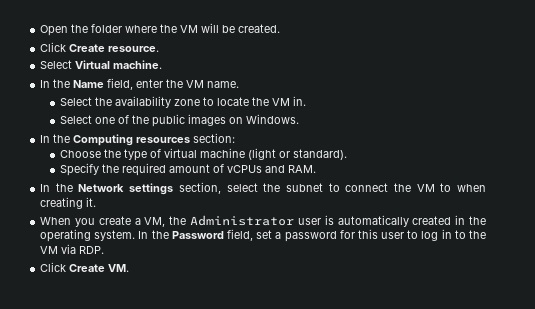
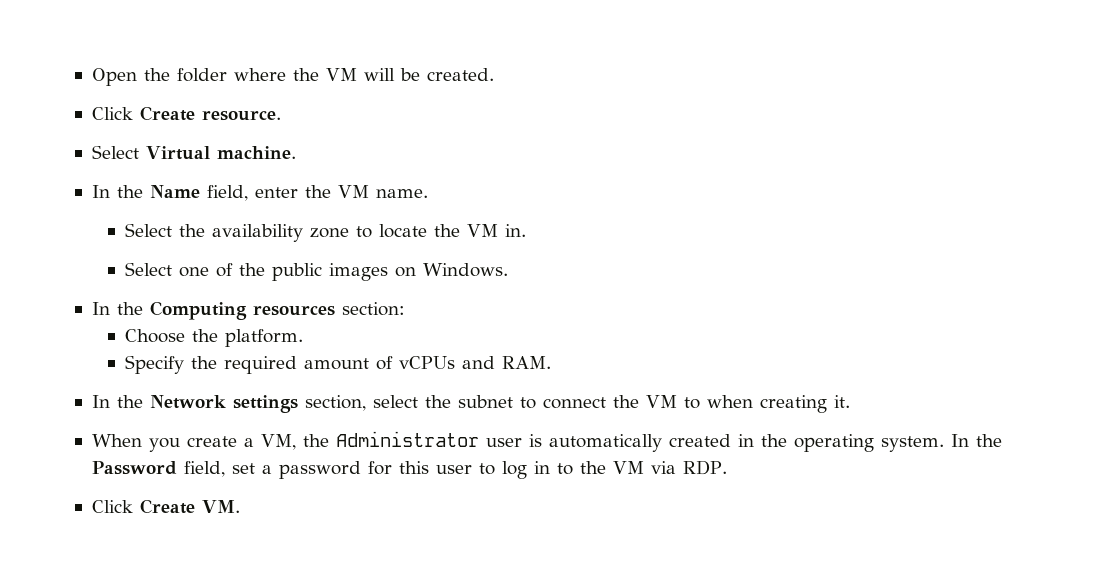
[124,148,348,161] type of virtual machine (light or standard). -> [225,329,304,347] platform.

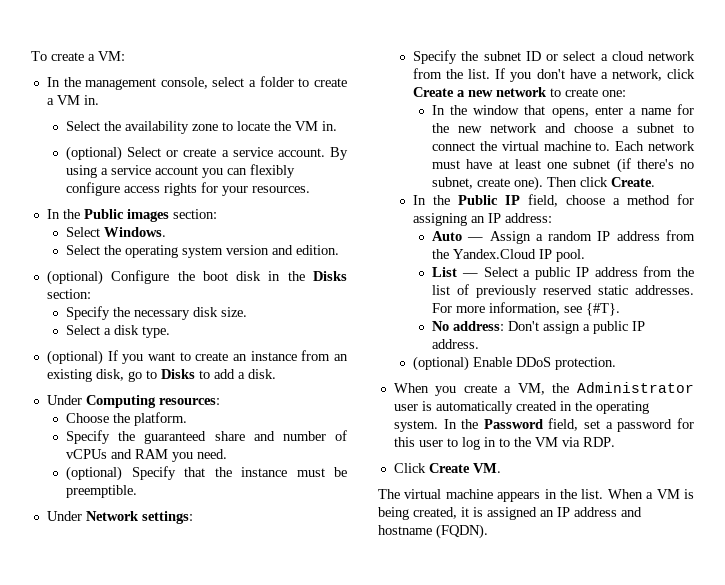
[91,68,494,86] [91,106,281,121] [91,145,296,160] [91,185,428,201] Open the folder where the VM will be created. // Click Create resource. // Select Virtual machine. // In the Name field, enter the VM name. -> [31,51,125,61] [46,76,347,90] [46,95,99,105] To create a VM: // In the management console, select a folder to create a VM in.
[125,262,509,281] [91,301,405,320] Select one of the public images on Windows. // In the Computing resources section: -> [66,146,348,161] [66,164,296,178] [66,182,311,196] [46,209,217,222] [66,227,167,237] [66,245,340,258] [46,270,347,285] [46,289,91,299] [66,306,248,320] [66,325,171,338] [46,350,348,365] [46,369,276,382] [46,395,220,408] (optional) Select or create a service account. By using a service account you can flexibly configure access rights for your resources. // In the Public images section: // Select Windows. // Select the operating system version and edition. // (optional) Configure the boot disk in the Disks section: // Specify the necessary disk size. // Select a disk type. // (optional) If you want to create an instance from an existing disk, go to Disks to add a disk. // Under Computing resources:
[224,356,552,374] [91,395,850,413] required amount of vCPUs and RAM. // In the Network settings section, select the subnet to connect the VM to when creating it. -> [144,430,347,444] [66,449,228,462] [66,466,348,481] [66,485,138,498] [46,511,193,524] [413,50,695,64] [413,68,695,82] [413,87,627,97] [432,104,694,118] [432,123,694,133] [432,141,695,151] [432,158,694,173] [432,176,656,191] [413,194,694,207] [413,213,553,226] [432,230,695,244] [432,249,586,262] [432,266,694,280] [432,284,694,298] [432,302,621,316] [432,321,646,334] [432,339,480,349] [413,356,617,371] guaranteed share and number of vCPUs and RAM you need. // (optional) Specify that the instance must be preemptible. // Under Network settings: // Specify the subnet ID or select a cloud network from the list. If you don't have a network, click Create a new network to create one: // In the window that opens, enter a name for the new network and choose a subnet to connect the virtual machine to. Each network must have at least one subnet (if there's no subnet, create one). Then click Create. // In the Public IP field, choose a method for assigning an IP address: // Auto — Assign a random IP address from the Yandex.Cloud IP pool. // List — Select a public IP address from the list of previously reserved static addresses. For more information, see {#T}. // No address: Don't assign a public IP address. // (optional) Enable DDoS protection.
(240, 506) none -> [378,489,694,502] [378,507,642,520] [378,524,488,539] // The virtual machine appears in the list. When a VM is being created, it is assigned an IP address and hostname (FQDN).

